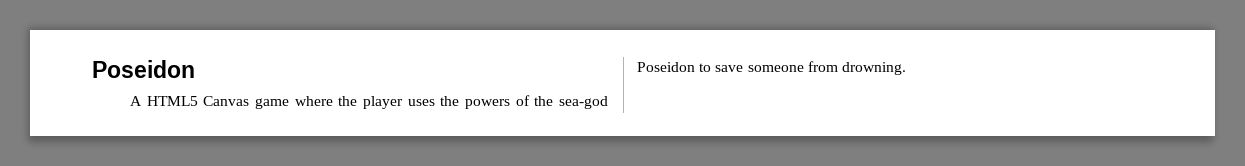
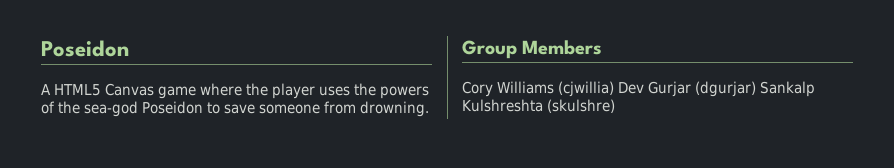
(906, 68) none -> [462,40,603,59] [462,81,815,97] [462,99,615,113] // Group Members // Cory Williams (cjwillia) Dev Gurjar (dgurjar) Sankalp Kulshreshta (skulshre)

